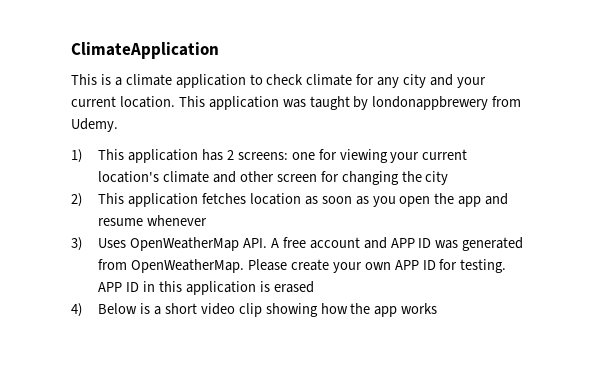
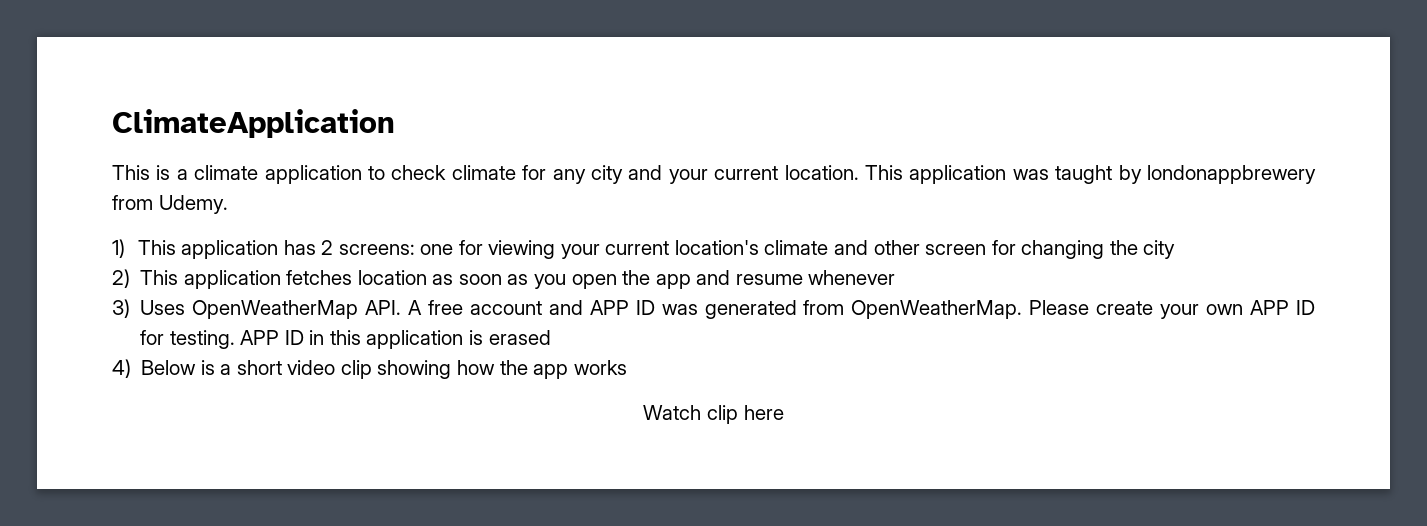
(438, 308) none -> [643,405,784,424] // Watch clip here

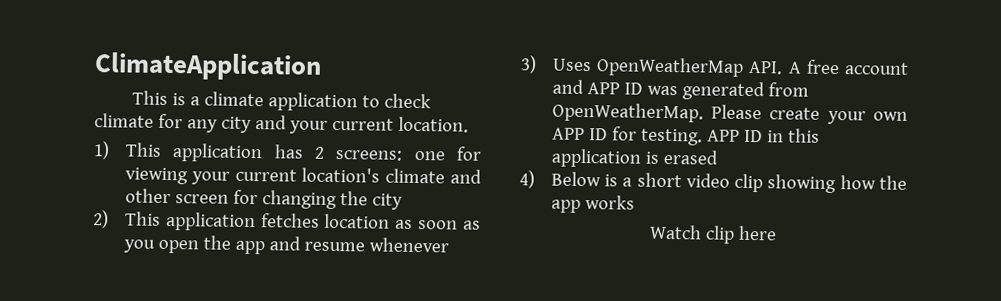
[864,165,1316,184] [112,195,228,214] This application was taught by londonappbrewery from Udemy. -> (469, 124) none

